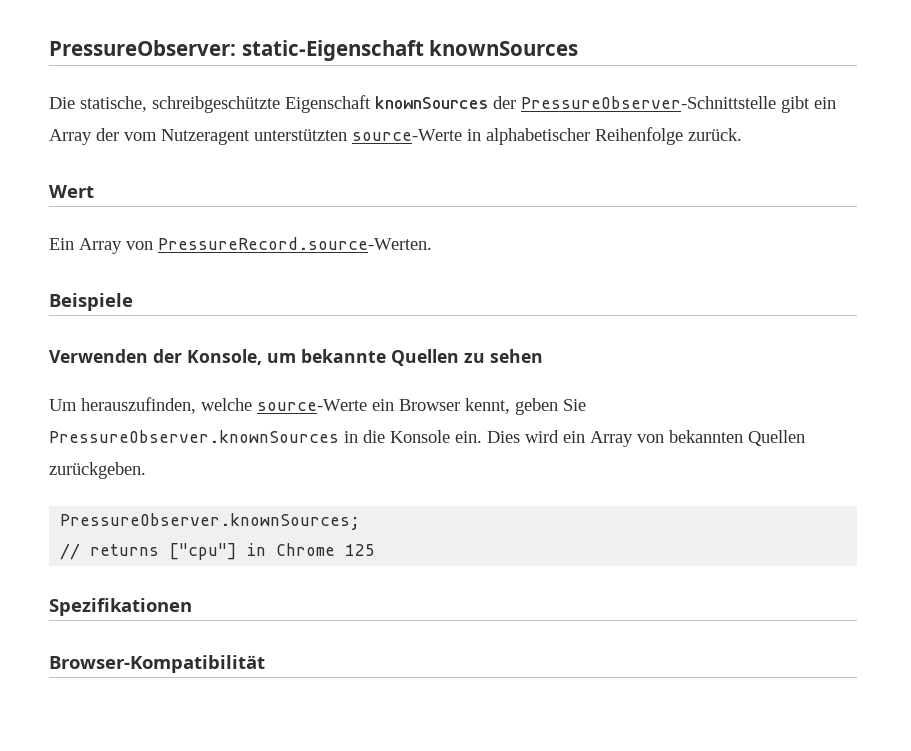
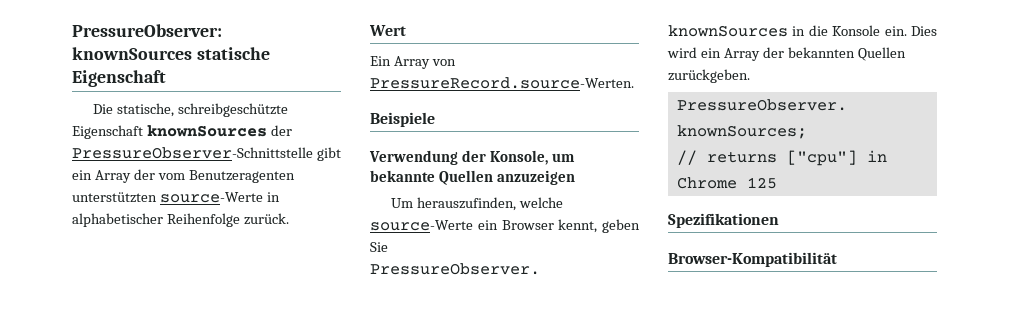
[241,40,579,61] static-Eigenschaft knownSources -> [72,47,270,60] [72,70,166,87] knownSources statische Eigenschaft
[161,129,250,145] Nutzeragent -> [188,170,295,183] Benutzeragenten
[49,349,148,363] Verwenden -> [369,150,458,165] Verwendung
[464,349,543,363] zu sehen -> [497,170,576,185] anzuzeigen
[637,434,664,443] von -> [762,47,784,58] der

